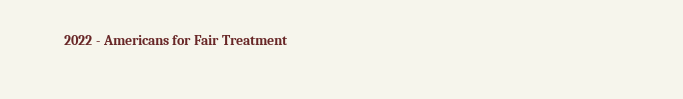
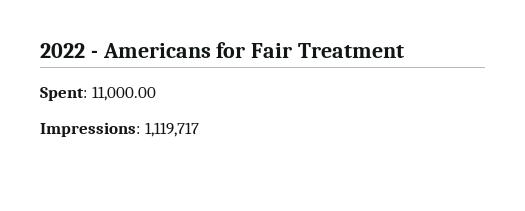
(288, 40) none -> [40,86,156,101] [40,122,199,137] // Spent: 11,000.00 // Impressions: 1,119,717

